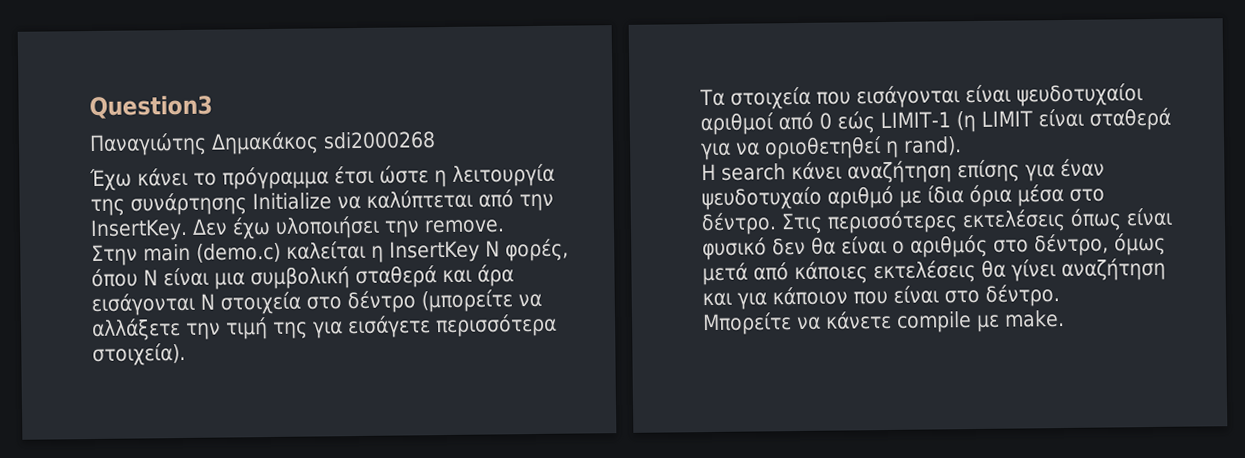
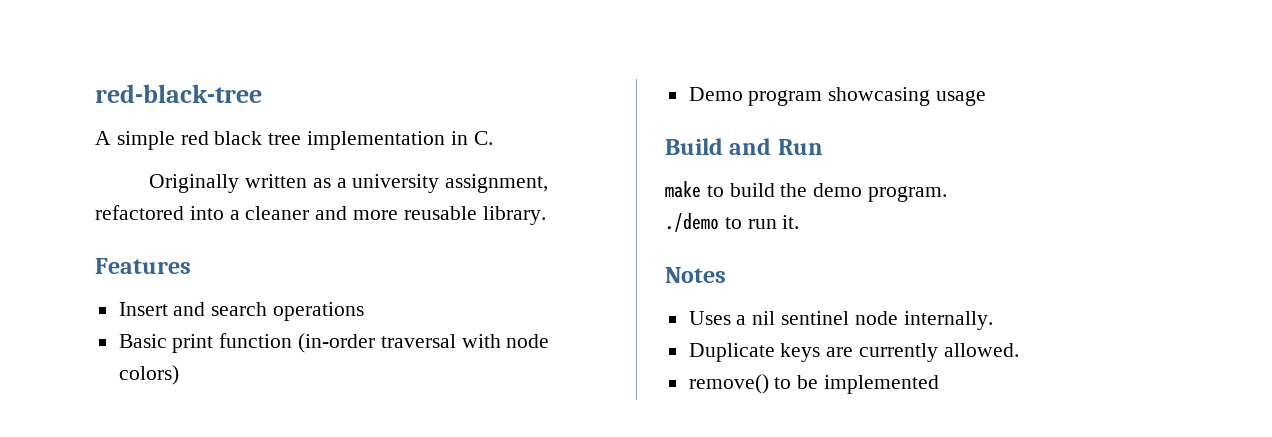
[89,94,213,120] [89,131,436,157] [89,163,555,192] [90,189,554,217] [90,215,505,242] [91,238,569,267] [91,264,514,290] [91,289,542,317] [91,313,557,342] [92,342,186,367] [699,83,1143,110] [700,107,1171,136] [701,136,962,161] [701,158,1105,184] [701,183,1105,211] [701,207,1172,236] [702,232,1166,261] [702,257,1166,286] [702,284,1060,310] [702,309,1065,336] Question3 // Παναγιώτης Δημακάκος sdi2000268 // Έχω κάνει το πρόγραμμα έτσι ώστε η λειτουργία της συνάρτησης Initialize να καλύπτεται από την InsertKey. Δεν έχω υλοποιήσει την remove. // Στην main (demo.c) καλείται η InsertKey Ν φορές, όπου Ν είναι μια συμβολική σταθερά και άρα εισάγονται Ν στοιχεία στο δέντρο (μπορείτε να αλλάξετε την τιμή της για εισάγετε περισσότερα στοιχεία). // Τα στοιχεία που εισάγονται είναι ψευδοτυχαίοι αριθμοί από 0 εώς LIMIT-1 (η LIMIT είναι σταθερά για να οριοθετηθεί η rand). // Η search κάνει αναζήτηση επίσης για έναν ψευδοτυχαίο αριθμό με ίδια όρια μέσα στο δέντρο. Στις περισσότερες εκτελέσεις όπως είναι φυσικό δεν θα είναι ο αριθμός στο δέντρο, όμως μετά από κάποιες εκτελέσεις θα γίνει αναζήτηση και για κάποιον που είναι στο δέντρο. // Μπορείτε να κάνετε compile με make. -> [95,84,262,103] [95,131,493,150] [149,174,549,193] [95,205,546,225] [95,258,191,274] [118,302,365,321] [118,333,550,353] [118,365,179,385] [688,87,987,106] [665,138,823,155] [665,181,948,202] [665,213,800,232] [665,267,726,283] [688,311,993,330] [688,343,1019,362] [688,374,940,394] red-black-tree // A simple red black tree implementation in C. // Originally written as a university assignment, refactored into a cleaner and more reusable library. // Features // Insert and search operations // Basic print function (in-order traversal with node colors) // Demo program showcasing usage // Build and Run // make to build the demo program. // ./demo to run it. // Notes // Uses a nil sentinel node internally. // Duplicate keys are currently allowed. // remove() to be implemented

